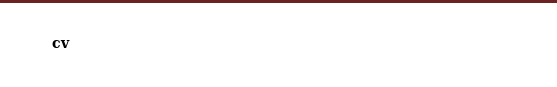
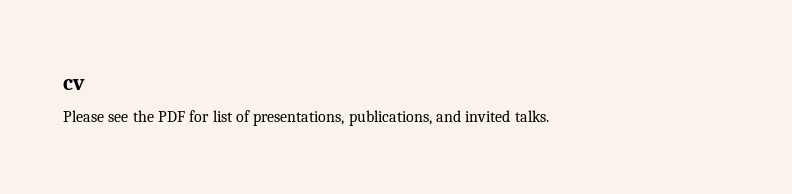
(70, 44) none -> [63,110,549,126] // Please see the PDF for list of presentations, publications, and invited talks.

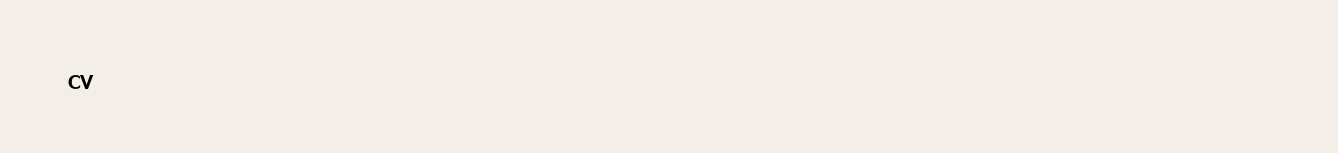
[63,110,549,126] // Please see the PDF for list of presentations, publications, and invited talks. -> (94, 82) none

